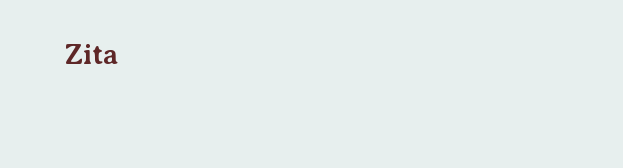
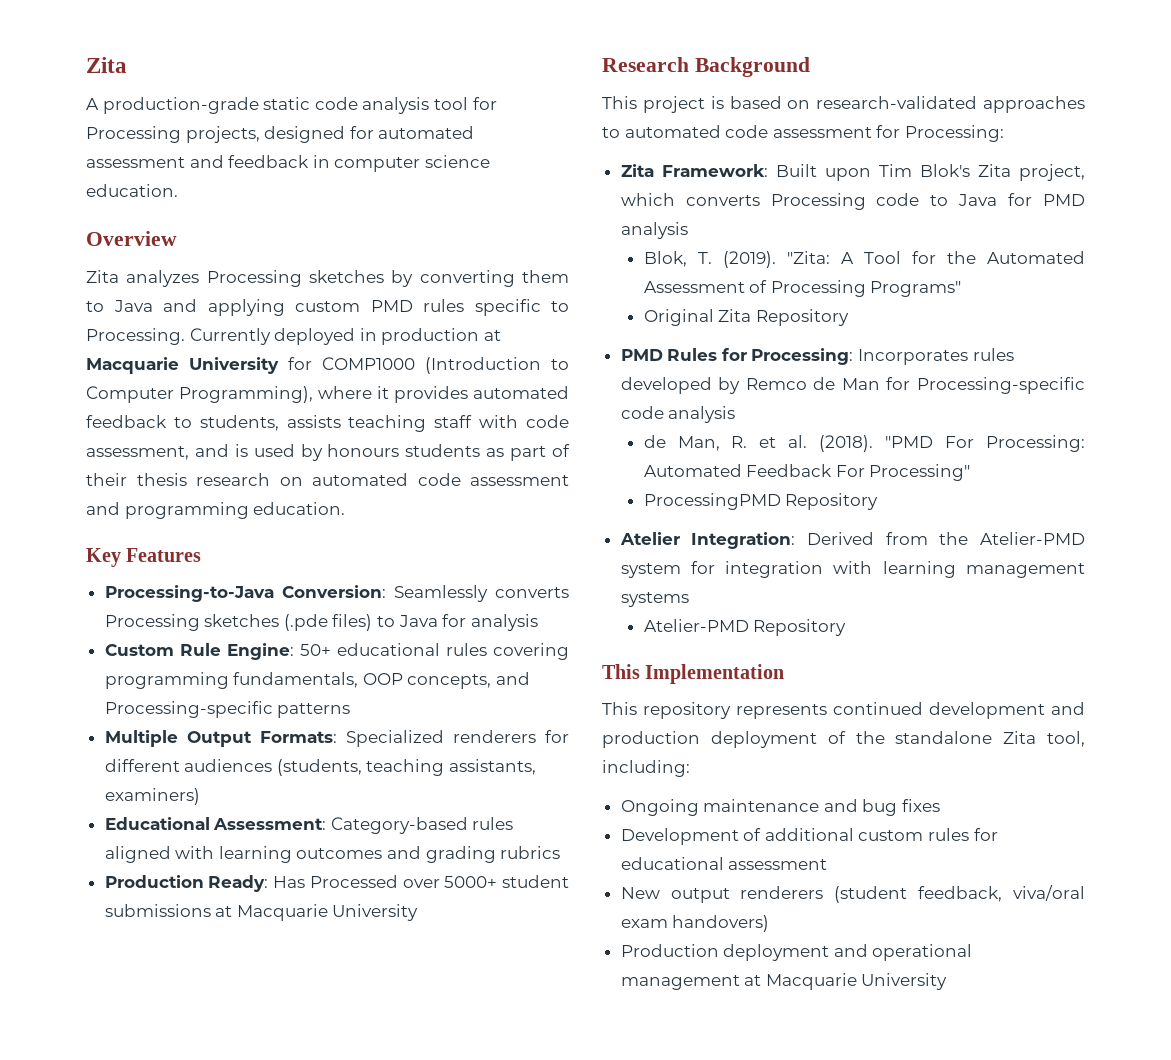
[65,44,118,64] Zita -> [86,57,127,73] [86,97,497,114] [86,126,475,143] [86,155,490,172] [86,184,178,197] [86,231,177,246] [86,270,569,287] [86,299,569,316] [86,328,501,345] [86,357,569,374] [86,386,569,403] [86,415,569,432] [86,444,571,461] [86,473,569,486] [86,502,346,519] [86,548,202,567] [104,585,569,602] [104,614,538,631] [104,643,569,660] [104,672,531,689] [104,701,351,718] [104,730,569,747] [104,759,537,776] [104,788,200,805] [104,817,514,834] [104,846,561,863] [104,875,569,892] [104,904,419,921] [602,57,810,77] [602,96,1085,113] [602,125,1004,142] [620,164,1085,181] [620,193,1085,210] [620,222,688,239] [643,251,1085,268] [643,280,962,297] [643,309,849,326] [620,348,1014,365] [620,377,1085,394] [620,406,736,423] [643,435,1085,452] [643,464,971,481] [643,493,879,510] [619,532,1085,549] [620,561,1085,578] [620,592,689,607] [643,619,847,636] [602,664,785,684] [602,702,1085,719] [602,731,1085,748] [602,760,690,777] [620,799,941,816] [620,828,998,845] [620,857,828,870] [620,885,1085,903] [620,915,770,932] [620,944,973,961] [620,973,948,990] Zita // A production-grade static code analysis tool for Processing projects, designed for automated assessment and feedback in computer science education. // Overview // Zita analyzes Processing sketches by converting them to Java and applying custom PMD rules specific to Processing. Currently deployed in production at Macquarie University for COMP1000 (Introduction to Computer Programming), where it provides automated feedback to students, assists teaching staff with code assessment, and is used by honours students as part of their thesis research on automated code assessment and programming education. // Key Features // Processing-to-Java Conversion: Seamlessly converts Processing sketches (.pde files) to Java for analysis // Custom Rule Engine: 50+ educational rules covering programming fundamentals, OOP concepts, and Processing-specific patterns // Multiple Output Formats: Specialized renderers for different audiences (students, teaching assistants, examiners) // Educational Assessment: Category-based rules aligned with learning outcomes and grading rubrics // Production Ready: Has Processed over 5000+ student submissions at Macquarie University // Research Background // This project is based on research-validated approaches to automated code assessment for Processing: // Zita Framework: Built upon Tim Blok's Zita project, which converts Processing code to Java for PMD analysis // Blok, T. (2019). "Zita: A Tool for the Automated Assessment of Processing Programs" // Original Zita Repository // PMD Rules for Processing: Incorporates rules developed by Remco de Man for Processing-specific code analysis // de Man, R. et al. (2018). "PMD For Processing: Automated Feedback For Processing" // ProcessingPMD Repository // Atelier Integration: Derived from the Atelier-PMD system for integration with learning management systems // Atelier-PMD Repository // This Implementation // This repository represents continued development and production deployment of the standalone Zita tool, including: // Ongoing maintenance and bug fixes // Development of additional custom rules for educational assessment // New output renderers (student feedback, viva/oral exam handovers) // Production deployment and operational management at Macquarie University

